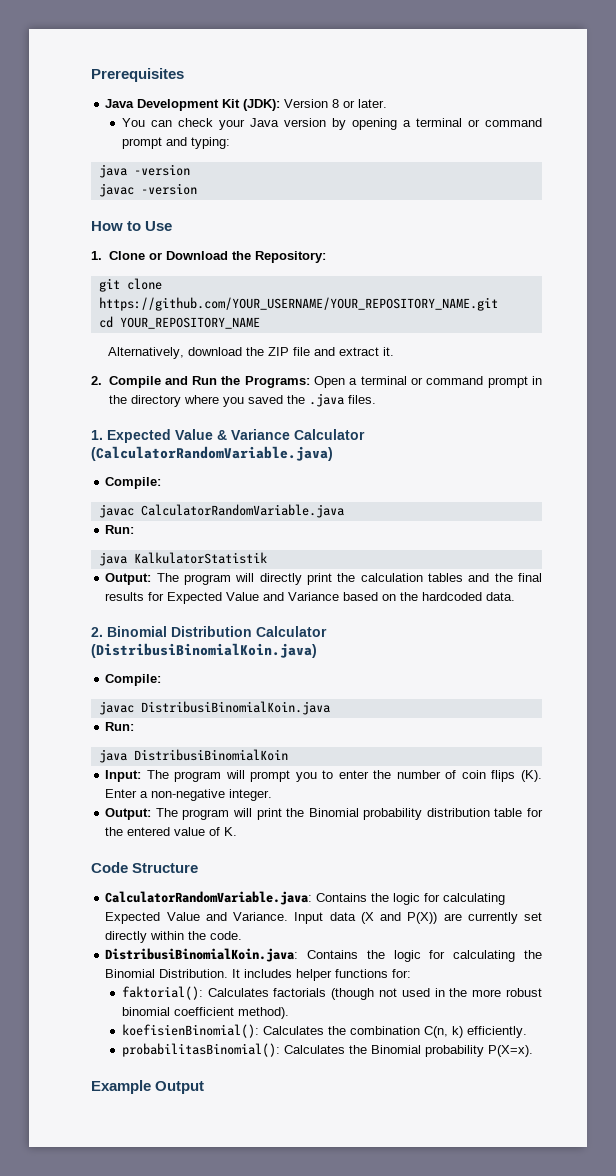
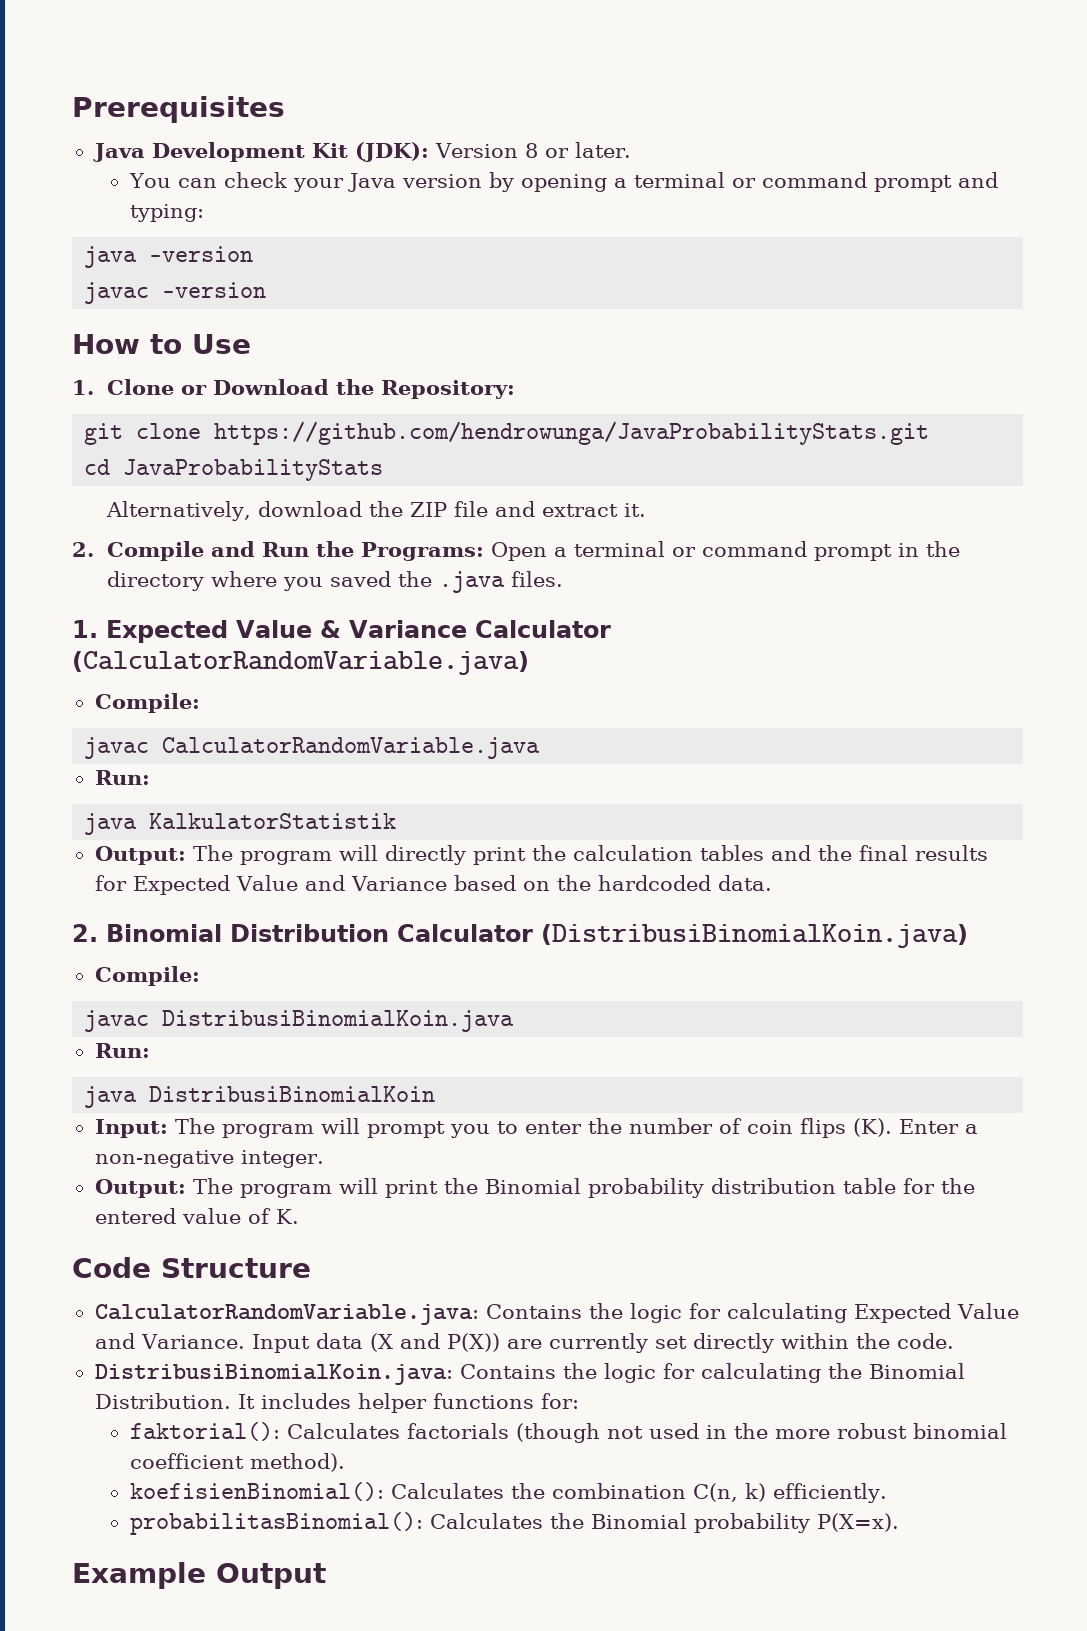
[98,297,498,311] https://github.com/YOUR_USERNAME/YOUR_REPOSITORY_NAME.git -> [214,421,930,445] https://github.com/hendrowunga/JavaProbabilityStats.git
[119,317,260,329] YOUR_REPOSITORY_NAME -> [123,459,384,481] JavaProbabilityStats

